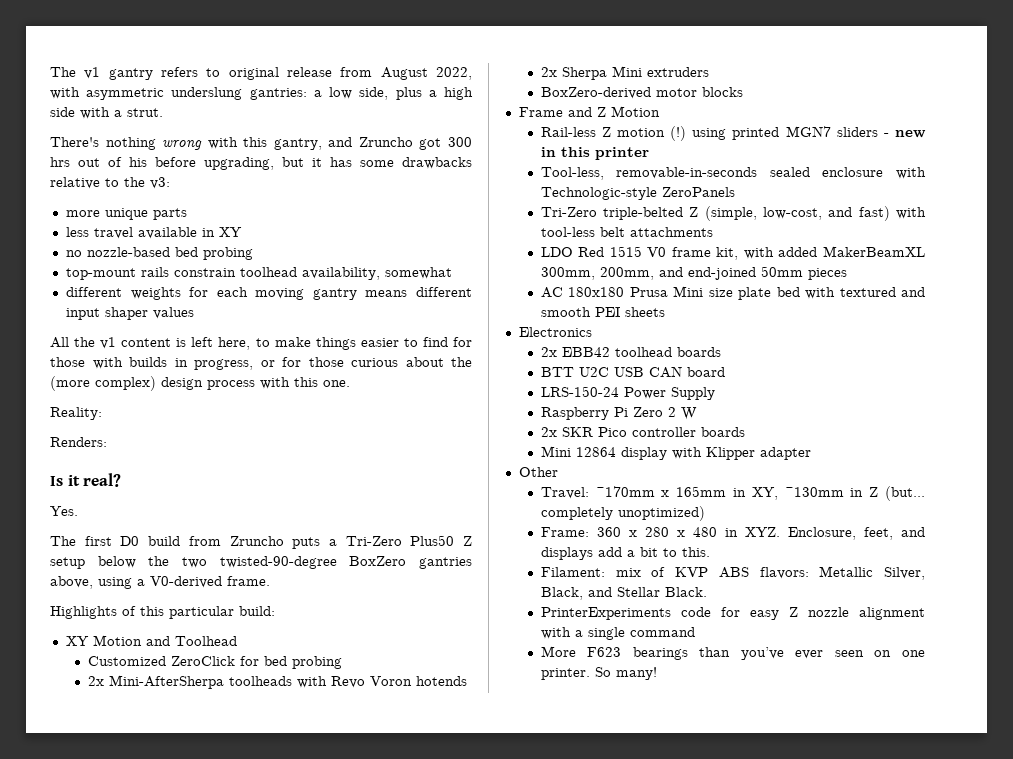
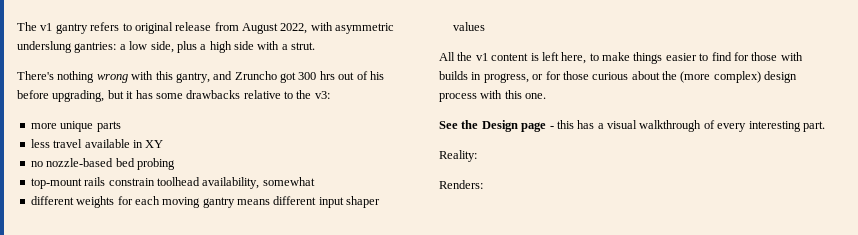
[50,407,102,420] [50,437,107,447] [50,473,122,487] [50,506,78,516] [50,535,472,549] [50,556,472,569] [50,576,270,589] [50,606,275,619] [65,635,237,646] [87,656,342,669] [87,675,467,689] [540,66,709,80] [540,87,743,99] [518,106,660,117] [540,126,927,141] [540,147,649,160] [540,167,927,180] [540,187,735,200] [540,206,926,221] [540,227,713,237] [540,246,926,260] [540,266,847,280] [540,286,925,300] [540,307,665,317] [518,327,592,337] [540,347,721,357] [540,366,725,378] [540,386,715,400] [540,407,697,420] [540,427,745,437] [540,446,811,460] [518,467,558,477] [540,486,926,501] [540,506,705,521] [540,527,925,540] [540,547,710,560] [540,566,925,580] [540,587,707,600] [540,607,925,620] [540,627,695,640] [540,646,926,660] [540,667,657,680] Reality: // Renders: // Is it real? // Yes. // The first D0 build from Zruncho puts a Tri-Zero Plus50 Z setup below the two twisted-90-degree BoxZero gantries above, using a V0-derived frame. // Highlights of this particular build: // XY Motion and Toolhead // Customized ZeroClick for bed probing // 2x Mini-AfterSherpa toolheads with Revo Voron hotends // 2x Sherpa Mini extruders // BoxZero-derived motor blocks // Frame and Z Motion // Rail-less Z motion (!) using printed MGN7 sliders - new in this printer // Tool-less, removable-in-seconds sealed enclosure with Technologic-style ZeroPanels // Tri-Zero triple-belted Z (simple, low-cost, and fast) with tool-less belt attachments // LDO Red 1515 V0 frame kit, with added MakerBeamXL 300mm, 200mm, and end-joined 50mm pieces // AC 180x180 Prusa Mini size plate bed with textured and smooth PEI sheets // Electronics // 2x EBB42 toolhead boards // BTT U2C USB CAN board // LRS-150-24 Power Supply // Raspberry Pi Zero 2 W // 2x SKR Pico controller boards // Mini 12864 display with Klipper adapter // Other // Travel: ~170mm x 165mm in XY, ~130mm in Z (but... completely unoptimized) // Frame: 360 x 280 x 480 in XYZ. Enclosure, feet, and displays add a bit to this. // Filament: mix of KVP ABS flavors: Metallic Silver, Black, and Stellar Black. // PrinterExperiments code for easy Z nozzle alignment with a single command // More F623 bearings than you’ve ever seen on one printer. So many! -> [439,120,825,132] [439,150,477,162] [439,180,483,189] See the Design page - this has a visual walkthrough of every interesting part. // Reality: // Renders:

